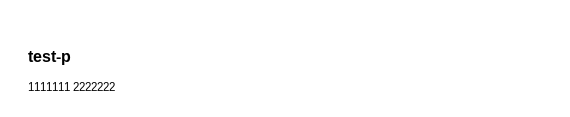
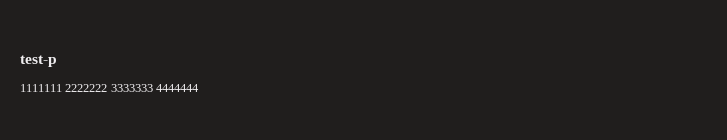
(116, 86) none -> [110,84,200,92] 3333333 4444444

